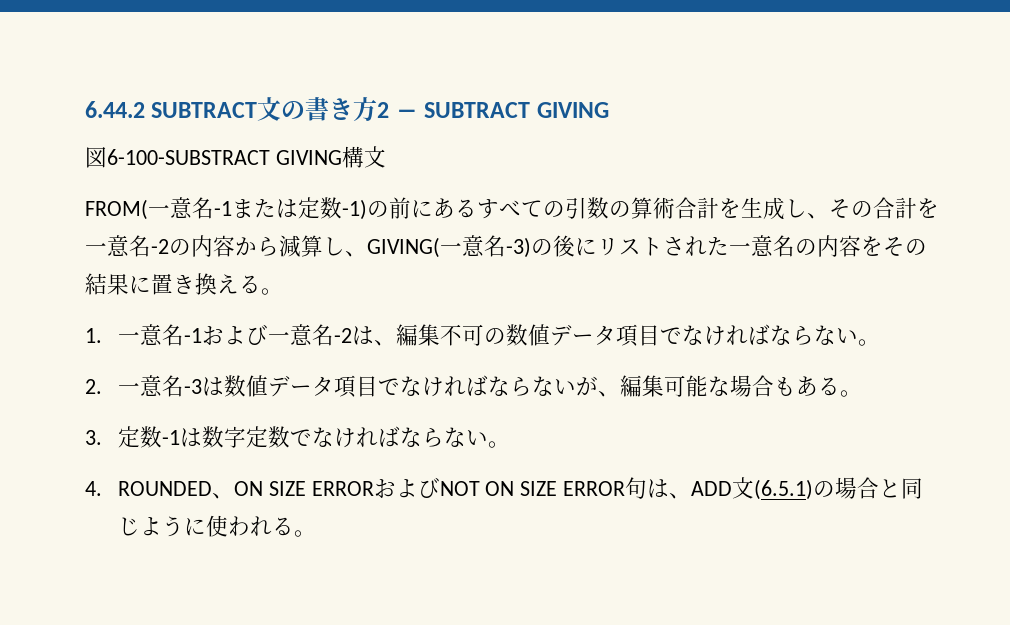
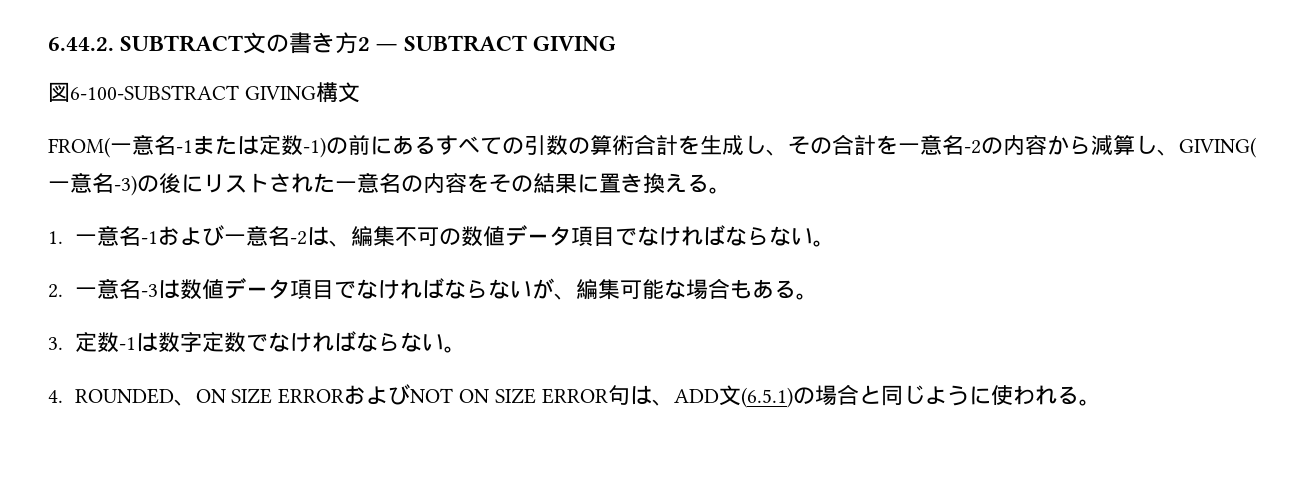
[85,101,145,118] 6.44.2 -> [48,37,114,51] 6.44.2.

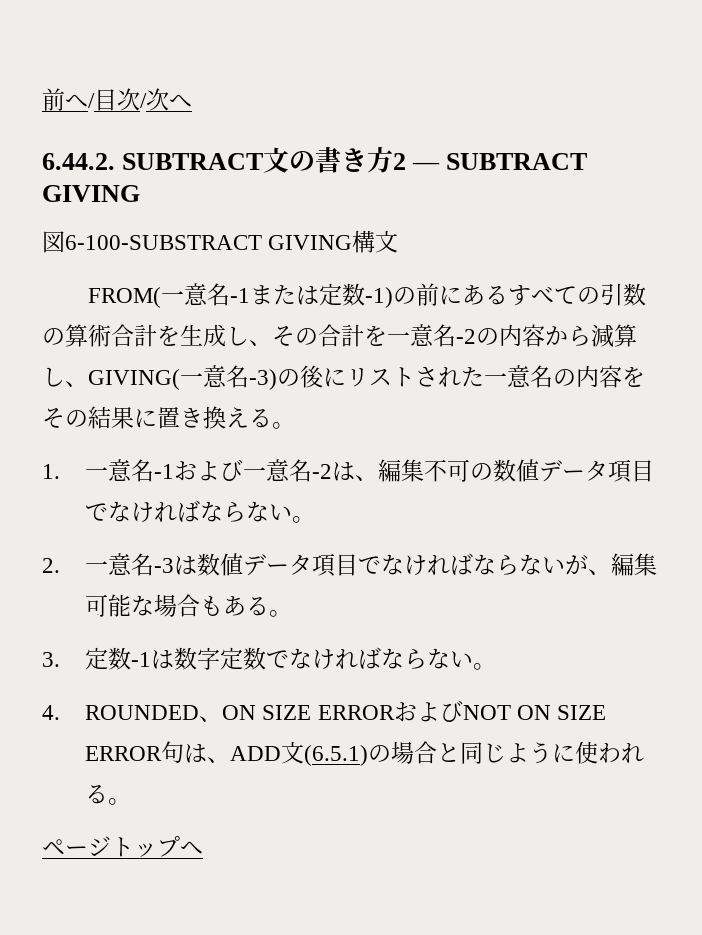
(48, 44) none -> [42,88,192,111] 前へ/目次/次へ //
(1101, 402) none -> [42,836,203,857] // ページトップへ

